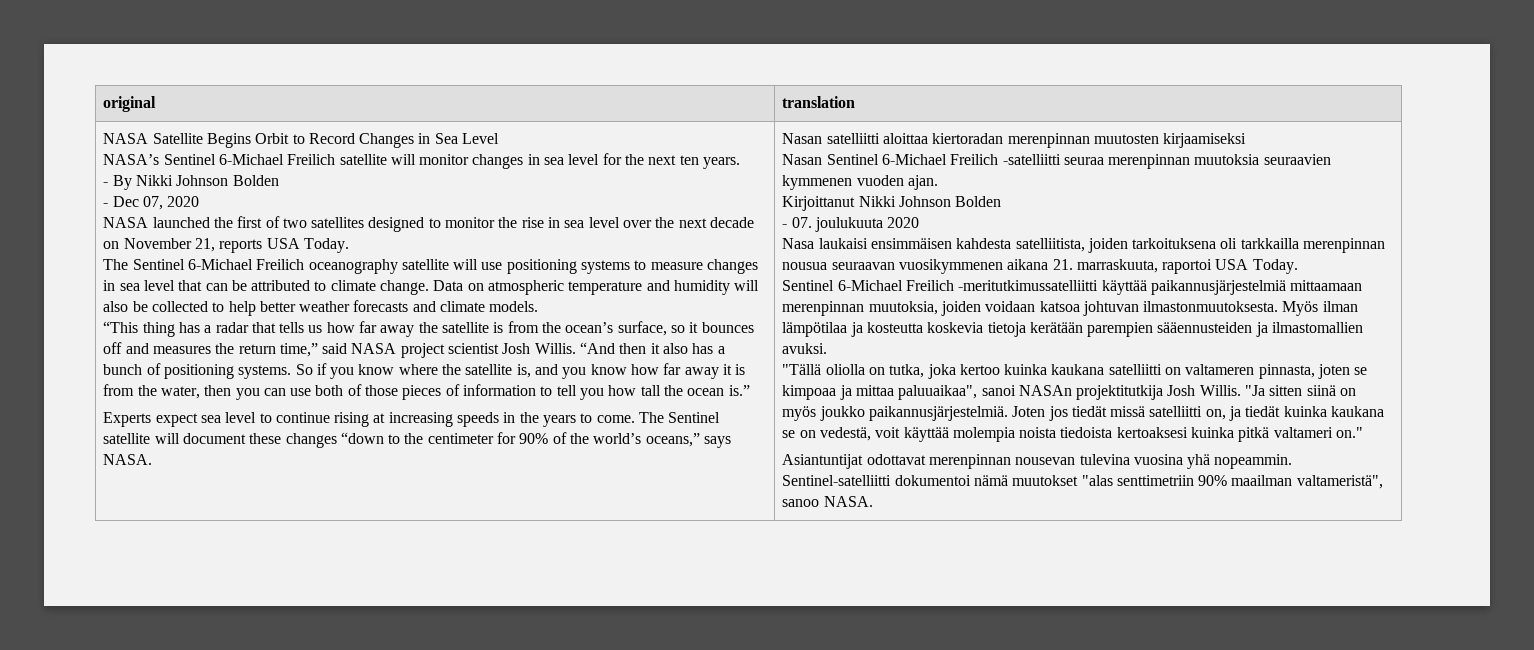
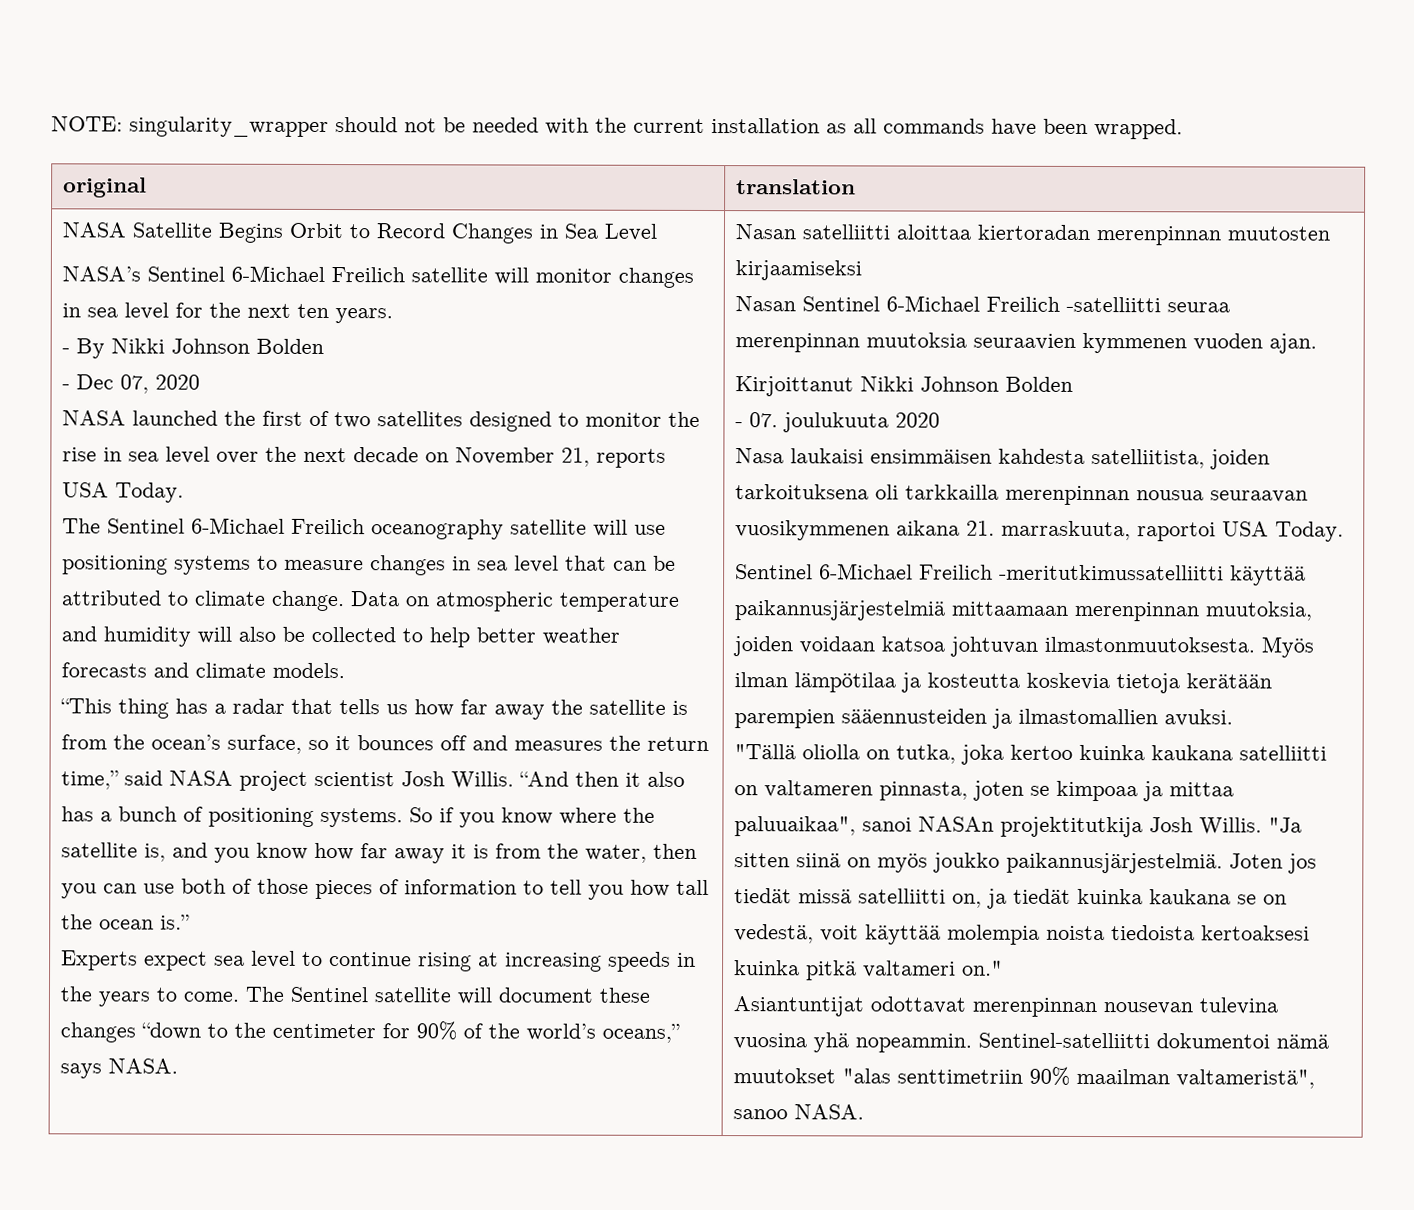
(103, 104) none -> [51,116,1183,140] NOTE: singularity_wrapper should not be needed with the current installation as all commands have been wrapped. //

